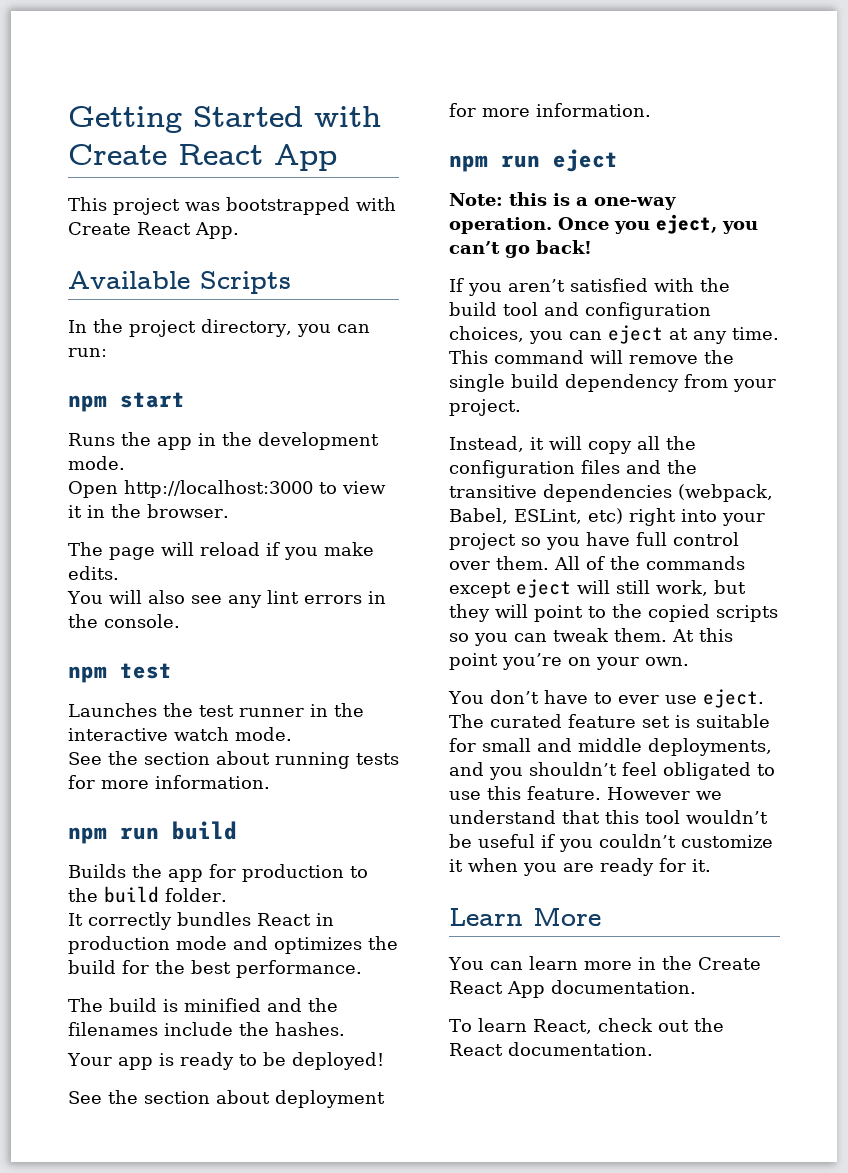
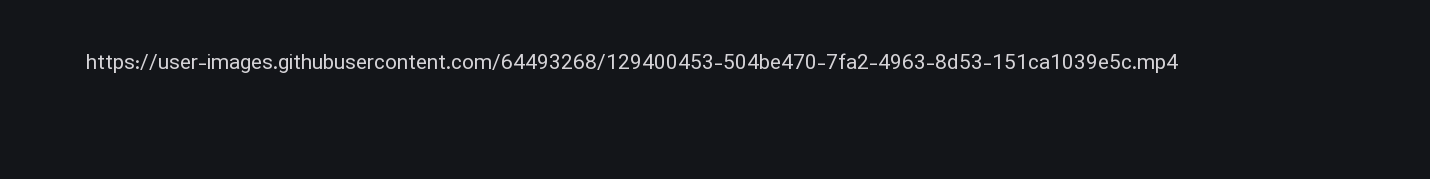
[68,106,381,133] [68,144,337,171] [68,197,396,215] [68,222,239,239] [68,271,291,294] [68,319,370,337] [68,348,107,357] [68,392,185,412] [68,432,379,450] [68,456,125,470] [68,480,386,498] [68,504,229,518] [68,542,374,560] [68,566,119,580] [67,590,386,608] [68,614,180,628] [68,663,172,683] [68,703,364,717] [68,727,292,741] [68,751,399,769] [68,775,270,789] [68,821,237,844] [68,864,368,882] [68,886,227,903] [68,912,334,930] [68,936,398,954] [68,960,362,978] [68,998,338,1012] [68,1022,345,1036] [67,1052,384,1070] [68,1090,385,1108] [449,103,651,117] [449,149,618,172] [449,192,676,210] [449,214,758,234] [449,240,592,258] [449,278,730,296] [449,302,711,320] [449,325,779,344] [449,350,734,364] [449,374,776,392] [449,399,521,416] [449,436,696,454] [449,460,697,478] [449,484,773,502] [449,508,765,526] [449,532,739,550] [449,556,745,570] [449,579,746,598] [449,604,778,622] [449,628,733,646] [449,653,689,670] [448,689,764,708] [449,714,770,728] [449,738,772,756] [449,762,775,780] [449,786,722,800] [449,810,768,824] [449,834,773,852] [449,858,711,876] [449,907,601,926] [448,956,761,970] [449,980,696,998] [449,1018,724,1034] [449,1042,653,1056] Getting Started with Create React App // This project was bootstrapped with Create React App. // Available Scripts // In the project directory, you can run: // npm start // Runs the app in the development mode. // Open http://localhost:3000 to view it in the browser. // The page will reload if you make edits. // You will also see any lint errors in the console. // npm test // Launches the test runner in the interactive watch mode. // See the section about running tests for more information. // npm run build // Builds the app for production to the build folder. // It correctly bundles React in production mode and optimizes the build for the best performance. // The build is minified and the filenames include the hashes. // Your app is ready to be deployed! // See the section about deployment for more information. // npm run eject // Note: this is a one-way operation. Once you eject, you can’t go back! // If you aren’t satisfied with the build tool and configuration choices, you can eject at any time. This command will remove the single build dependency from your project. // Instead, it will copy all the configuration files and the transitive dependencies (webpack, Babel, ESLint, etc) right into your project so you have full control over them. All of the commands except eject will still work, but they will point to the copied scripts so you can tweak them. At this point you’re on your own. // You don’t have to ever use eject. The curated feature set is suitable for small and middle deployments, and you shouldn’t feel obligated to use this feature. However we understand that this tool wouldn’t be useful if you couldn’t customize it when you are ready for it. // Learn More // You can learn more in the Create React App documentation. // To learn React, check out the React documentation. -> [86,53,1178,73] https://user-images.githubusercontent.com/64493268/129400453-504be470-7fa2-4963-8d53-151ca1039e5c.mp4

